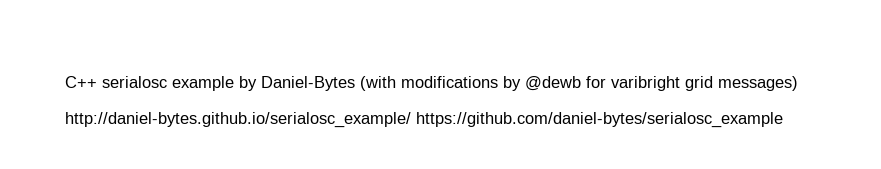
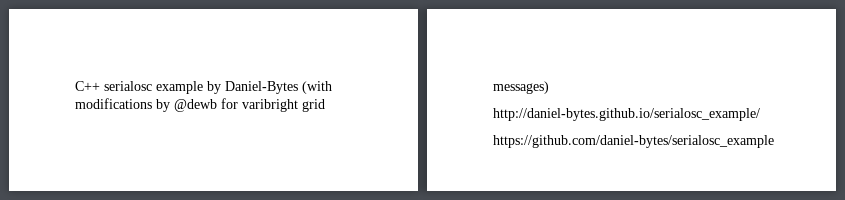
(411, 120) none -> (760, 114) //

